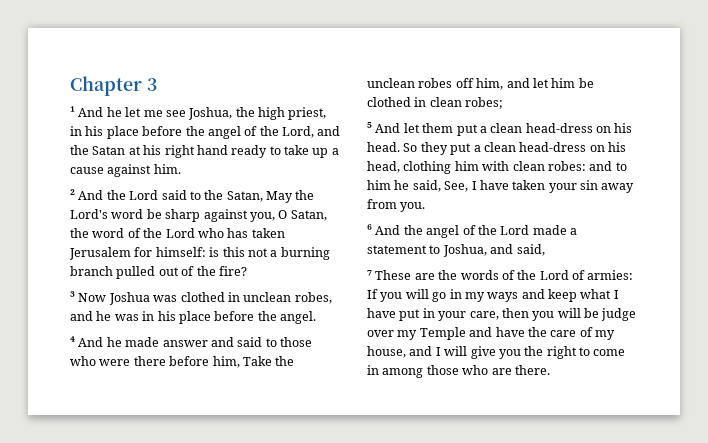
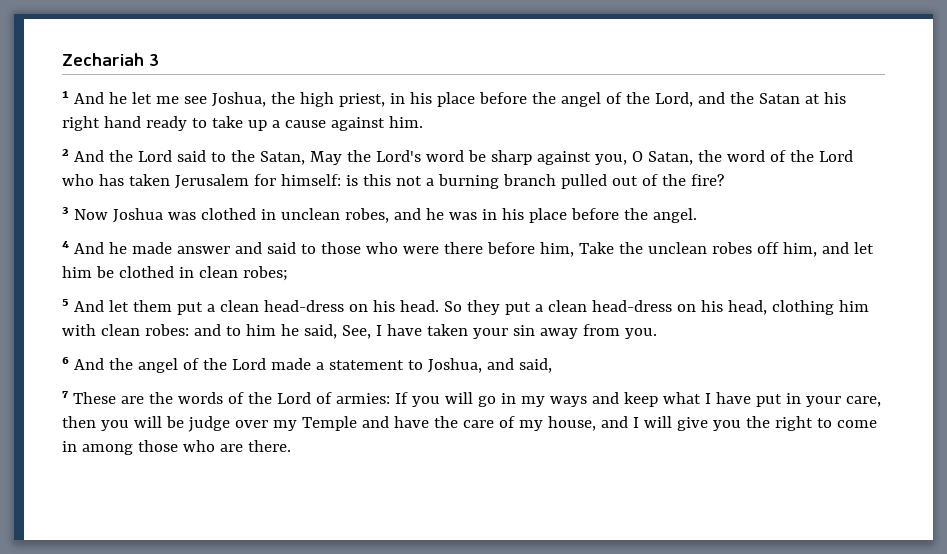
[70,76,142,96] Chapter -> [62,53,144,66] Zechariah

